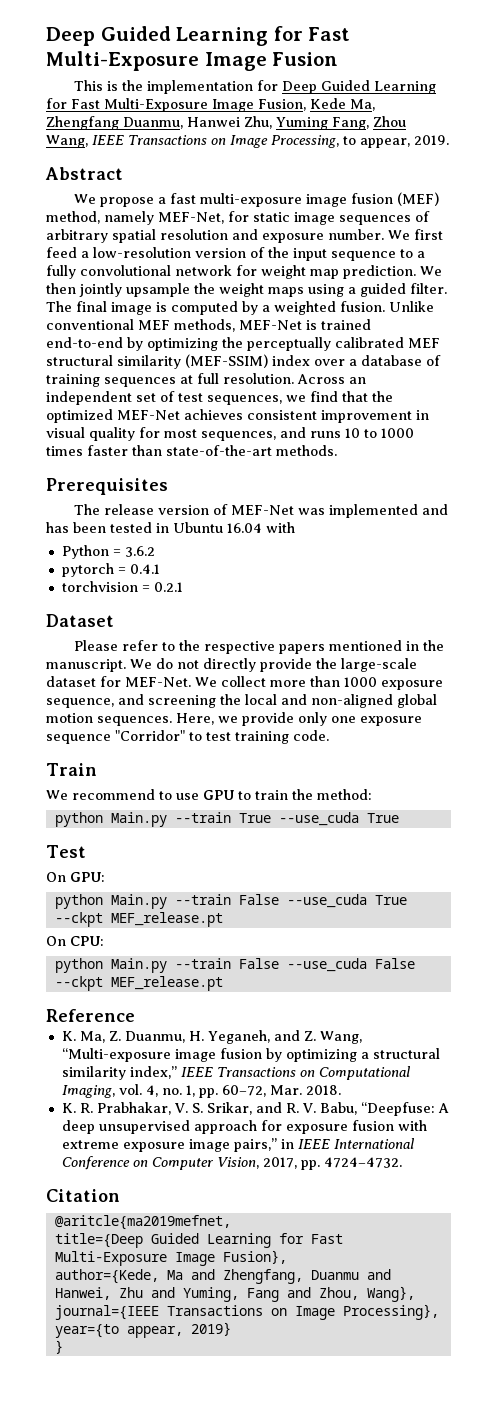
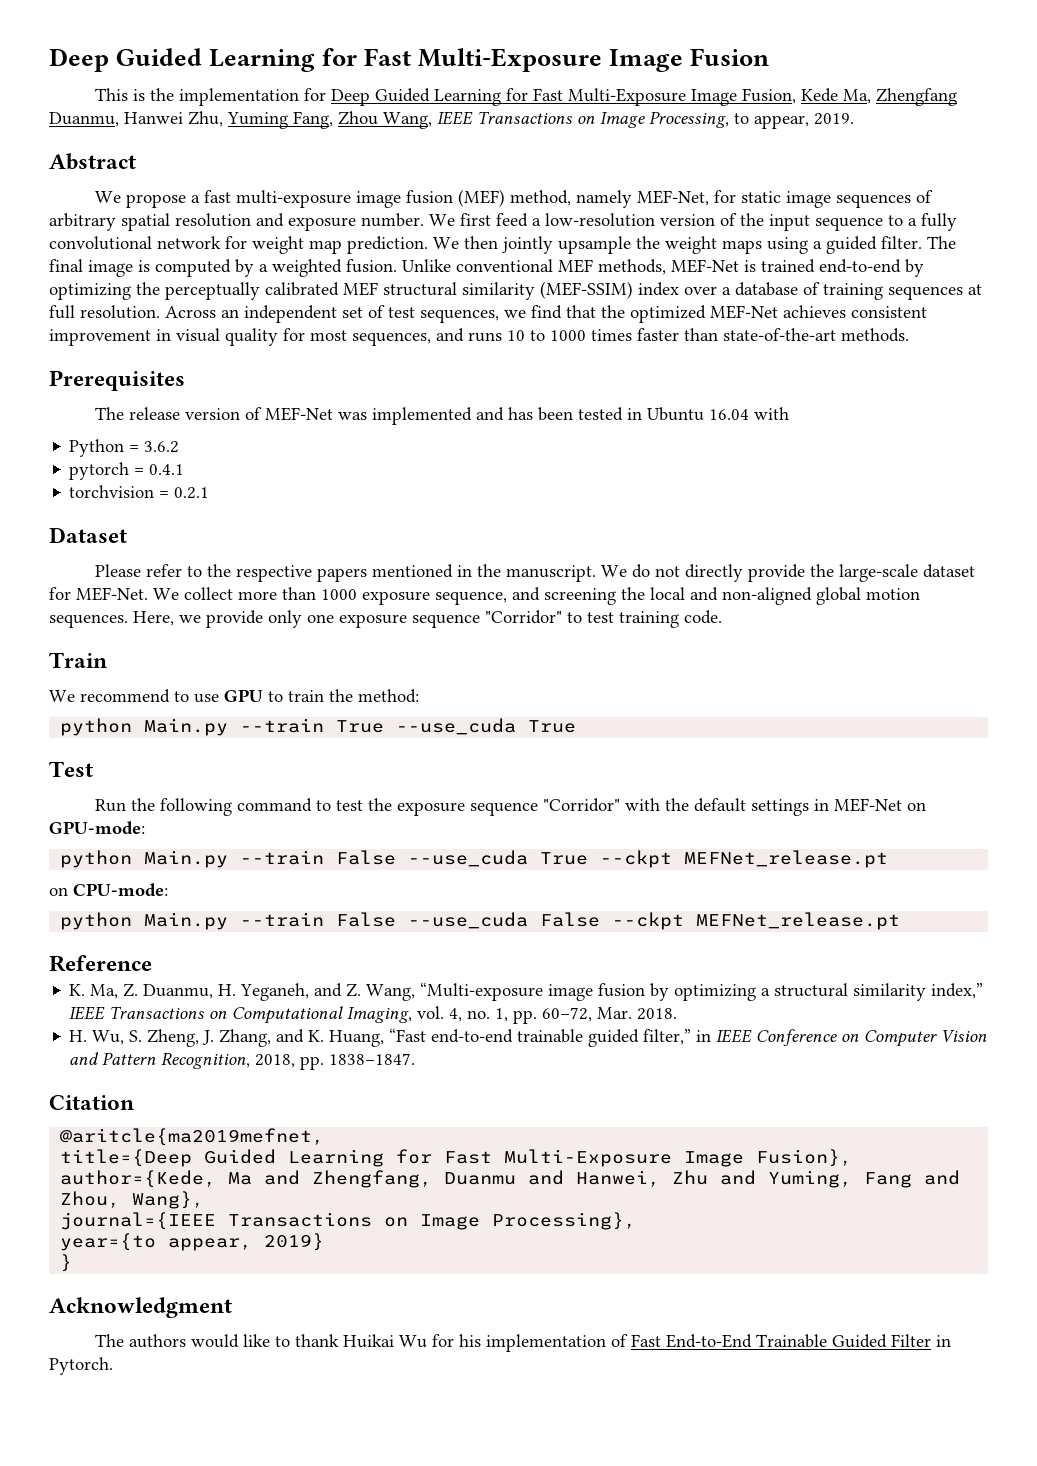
[46,872,105,882] On GPU: -> [95,798,927,816] [49,821,145,835] Run the following command to test the exposure sequence "Corridor" with the default settings in MEF-Net on GPU-mode:
[110,912,223,927] [46,936,104,946] MEF_release.pt // On CPU: -> [684,850,889,868] [49,883,168,897] MEFNet_release.pt // on CPU-mode:
[110,976,223,991] MEF_release.pt -> [696,912,901,930] MEFNet_release.pt
[61,1102,449,1116] [61,1120,427,1134] [61,1138,277,1152] K. R. Prabhakar, V. S. Srikar, and R. V. Babu, “Deepfuse: A deep unsupervised approach for exposure fusion with extreme exposure image pairs,” -> [69,1028,692,1047] H. Wu, S. Zheng, J. Zhang, and K. Huang, “Fast end-to-end trainable guided filter,”
[333,1138,415,1149] International -> (753, 1036) none
[216,1157,402,1170] Vision, 2017, pp. 4724–4732. -> [941,1030,988,1043] [69,1052,416,1070] Vision and Pattern Recognition, 2018, pp. 1838–1847.
(63, 1347) none -> [49,1297,232,1318] [95,1334,952,1352] [49,1357,113,1375] // Acknowledgment // The authors would like to thank Huikai Wu for his implementation of Fast End-to-End Trainable Guided Filter in Pytorch.

